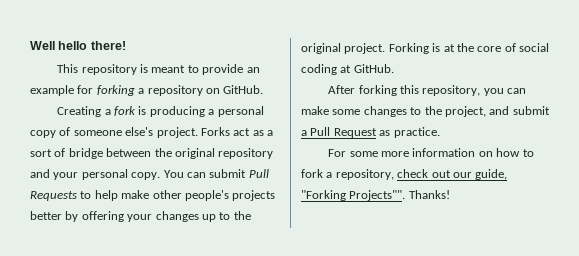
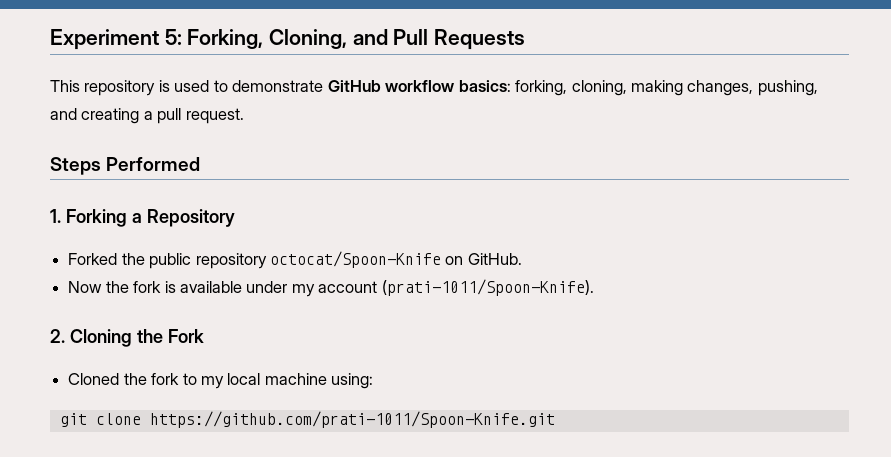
[30,41,126,50] [57,64,260,75] [30,85,264,96] [57,106,264,117] [30,127,273,138] [30,148,274,159] [30,169,269,180] [30,190,276,201] [30,211,251,222] [301,43,549,54] [301,64,394,75] [328,85,527,96] [301,106,550,117] [301,127,440,138] [328,148,534,157] [301,169,508,180] [301,190,450,201] Well hello there! // This repository is meant to provide an example for forking a repository on GitHub. // Creating a fork is producing a personal copy of someone else's project. Forks act as a sort of bridge between the original repository and your personal copy. You can submit Pull Requests to help make other people's projects better by offering your changes up to the original project. Forking is at the core of social coding at GitHub. // After forking this repository, you can make some changes to the project, and submit a Pull Request as practice. // For some more information on how to fork a repository, check out our guide, "Forking Projects"". Thanks! -> [50,29,526,50] [50,80,818,96] [50,108,244,124] [50,157,201,175] [50,209,235,227] [68,251,522,269] [68,279,594,297] [50,329,204,347] [68,373,374,389] [59,411,555,428] Experiment 5: Forking, Cloning, and Pull Requests // This repository is used to demonstrate GitHub workflow basics: forking, cloning, making changes, pushing, and creating a pull request. // Steps Performed // 1. Forking a Repository // Forked the public repository octocat/Spoon-Knife on GitHub. // Now the fork is available under my account (prati-1011/Spoon-Knife). // 2. Cloning the Fork // Cloned the fork to my local machine using: // git clone https://github.com/prati-1011/Spoon-Knife.git

